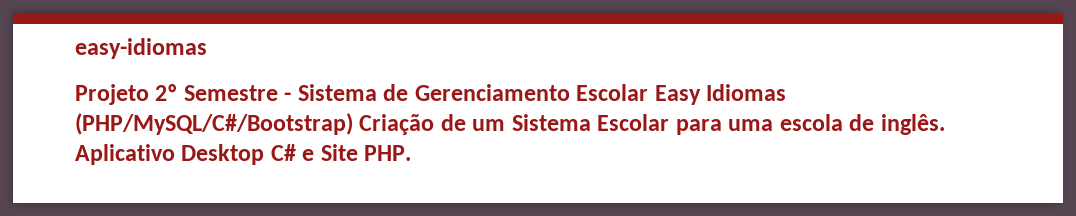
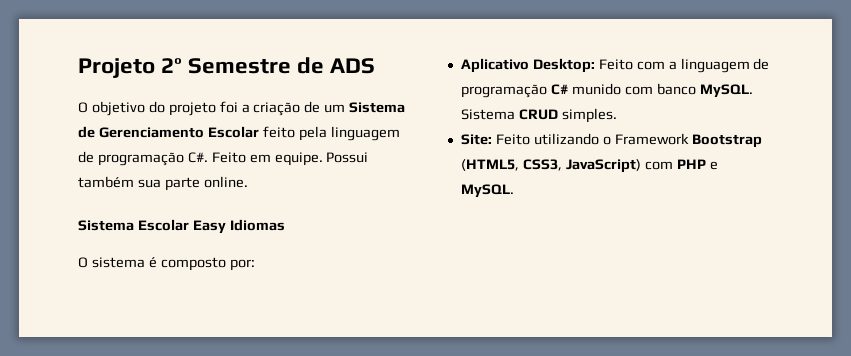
[75,38,207,59] easy-idiomas // -> (78, 68) none
[284,84,787,105] [75,113,945,135] [75,144,412,165] - Sistema de Gerenciamento Escolar Easy Idiomas (PHP/MySQL/C#/Bootstrap) Criação de um Sistema Escolar para uma escola de inglês. Aplicativo Desktop C# e Site PHP. -> [297,57,376,74] [78,101,406,116] [78,126,400,141] [78,151,369,166] [78,176,248,191] [78,219,285,234] [78,257,255,271] [460,58,770,73] [460,83,753,98] [460,108,617,123] [460,133,762,148] [460,159,718,173] [460,184,514,198] de ADS // O objetivo do projeto foi a criação de um Sistema de Gerenciamento Escolar feito pela linguagem de programação C#. Feito em equipe. Possui também sua parte online. // Sistema Escolar Easy Idiomas // O sistema é composto por: // Aplicativo Desktop: Feito com a linguagem de programação C# munido com banco MySQL. Sistema CRUD simples. // Site: Feito utilizando o Framework Bootstrap (HTML5, CSS3, JavaScript) com PHP e MySQL.

